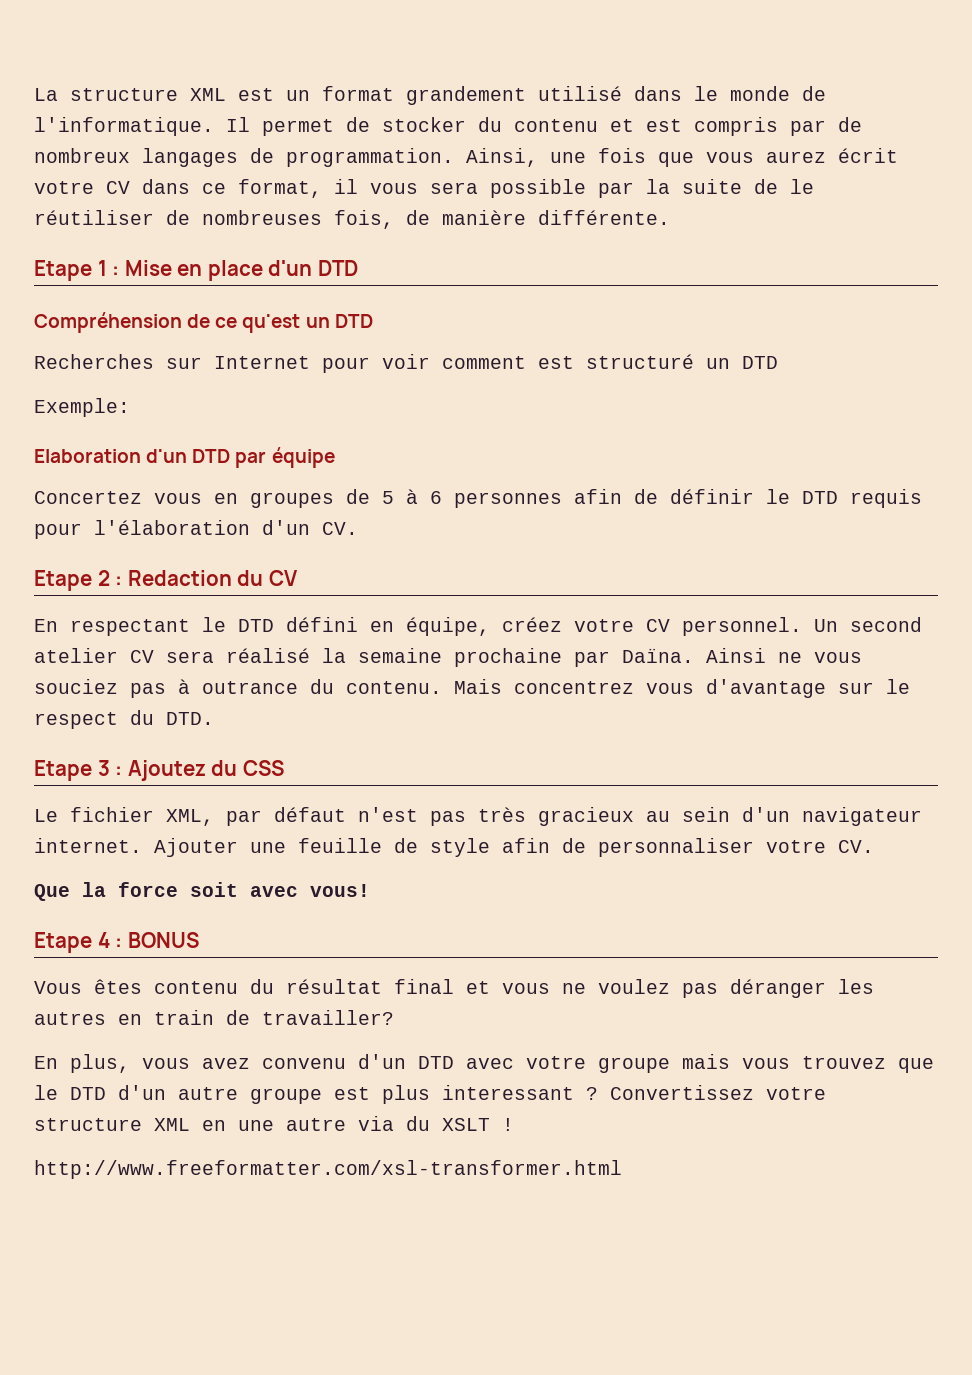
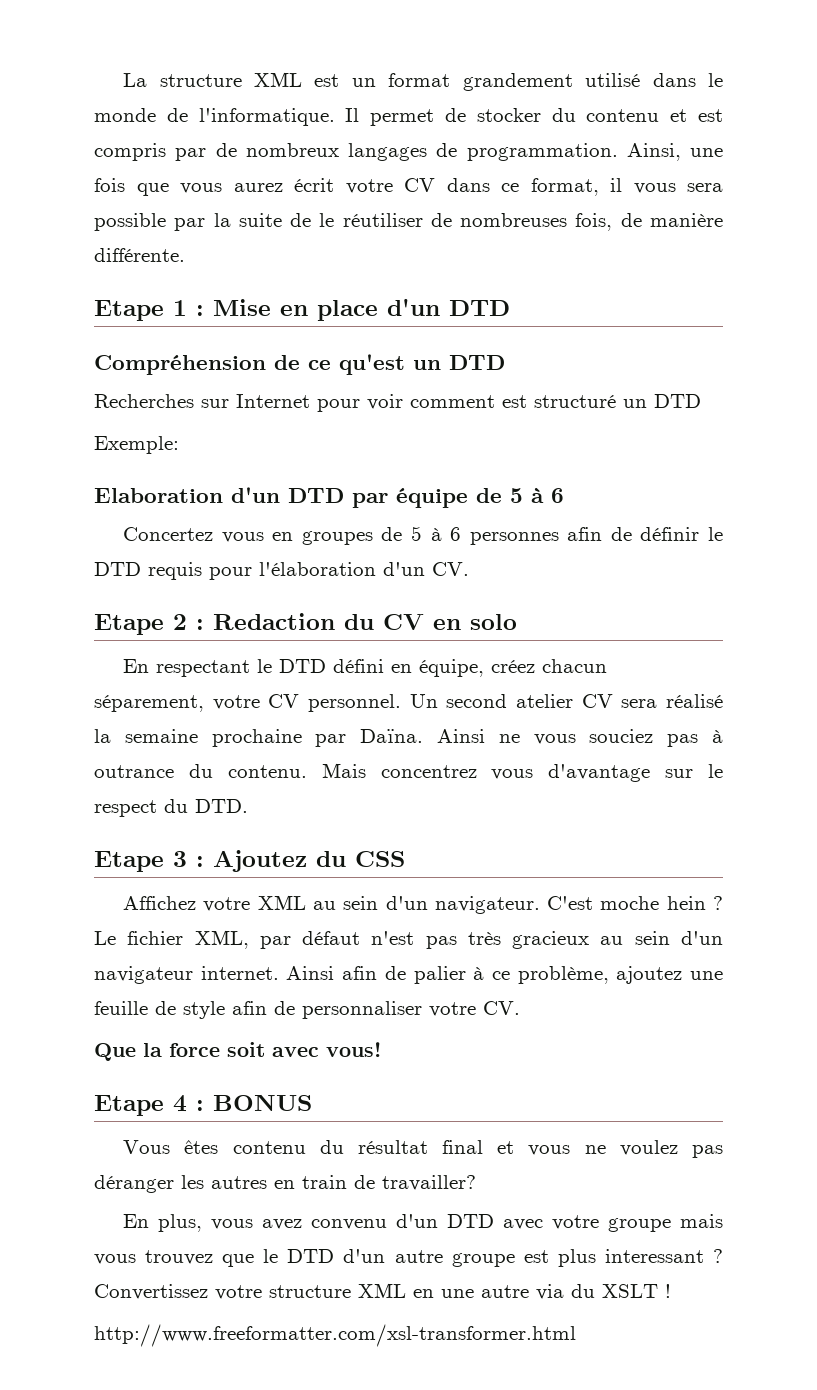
(335, 457) none -> [476,487,564,503] de 5 à 6
(298, 578) none -> [433,614,517,630] en solo
(562, 624) none -> [542,659,608,673] [94,695,204,712] chacun séparement,
(284, 768) none -> [123,895,723,914] Affichez votre XML au sein d'un navigateur. C'est moche hein ?
[154,838,238,857] Ajouter -> [286,966,683,984] Ainsi afin de palier à ce problème, ajoutez

